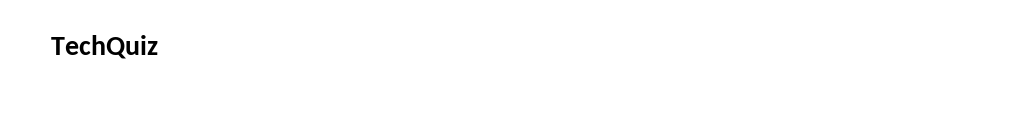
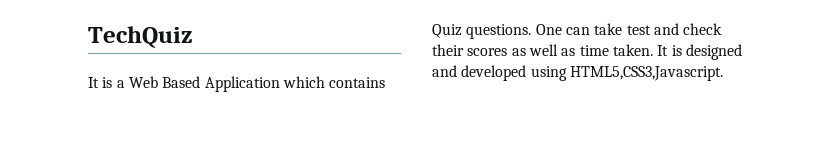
(158, 47) none -> [88,76,386,92] [432,23,723,39] [432,44,742,60] [432,65,723,81] // It is a Web Based Application which contains Quiz questions. One can take test and check their scores as well as time taken. It is designed and developed using HTML5,CSS3,Javascript.

